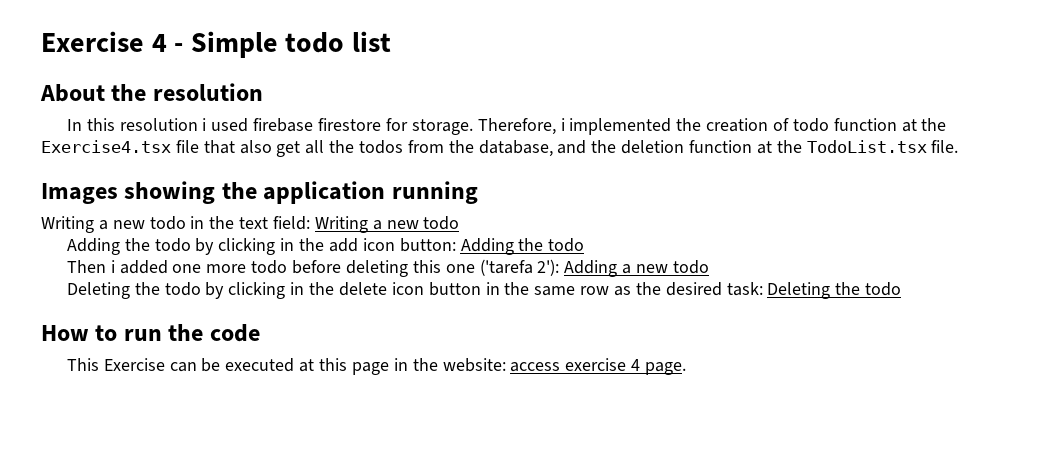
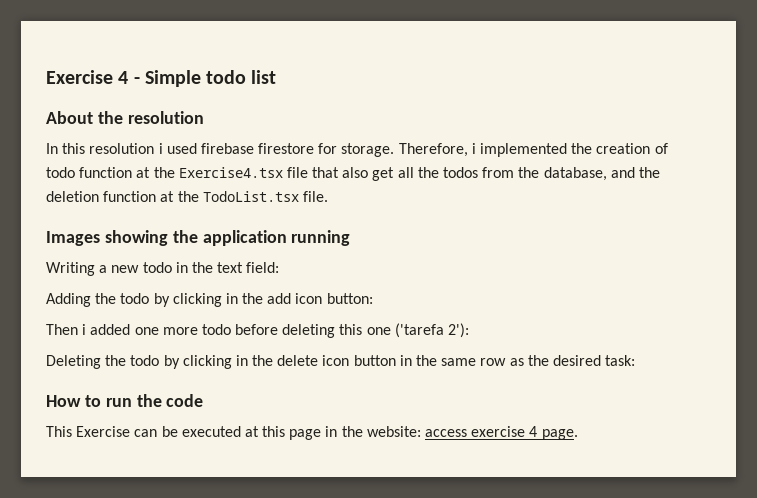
[314,216,460,233] Writing a new todo -> (280, 267) none
[460,238,585,255] Adding the todo -> (373, 298) none
[564,260,709,277] Adding a new todo -> (470, 330) none
[767,282,902,299] Deleting the todo -> (636, 360) none

